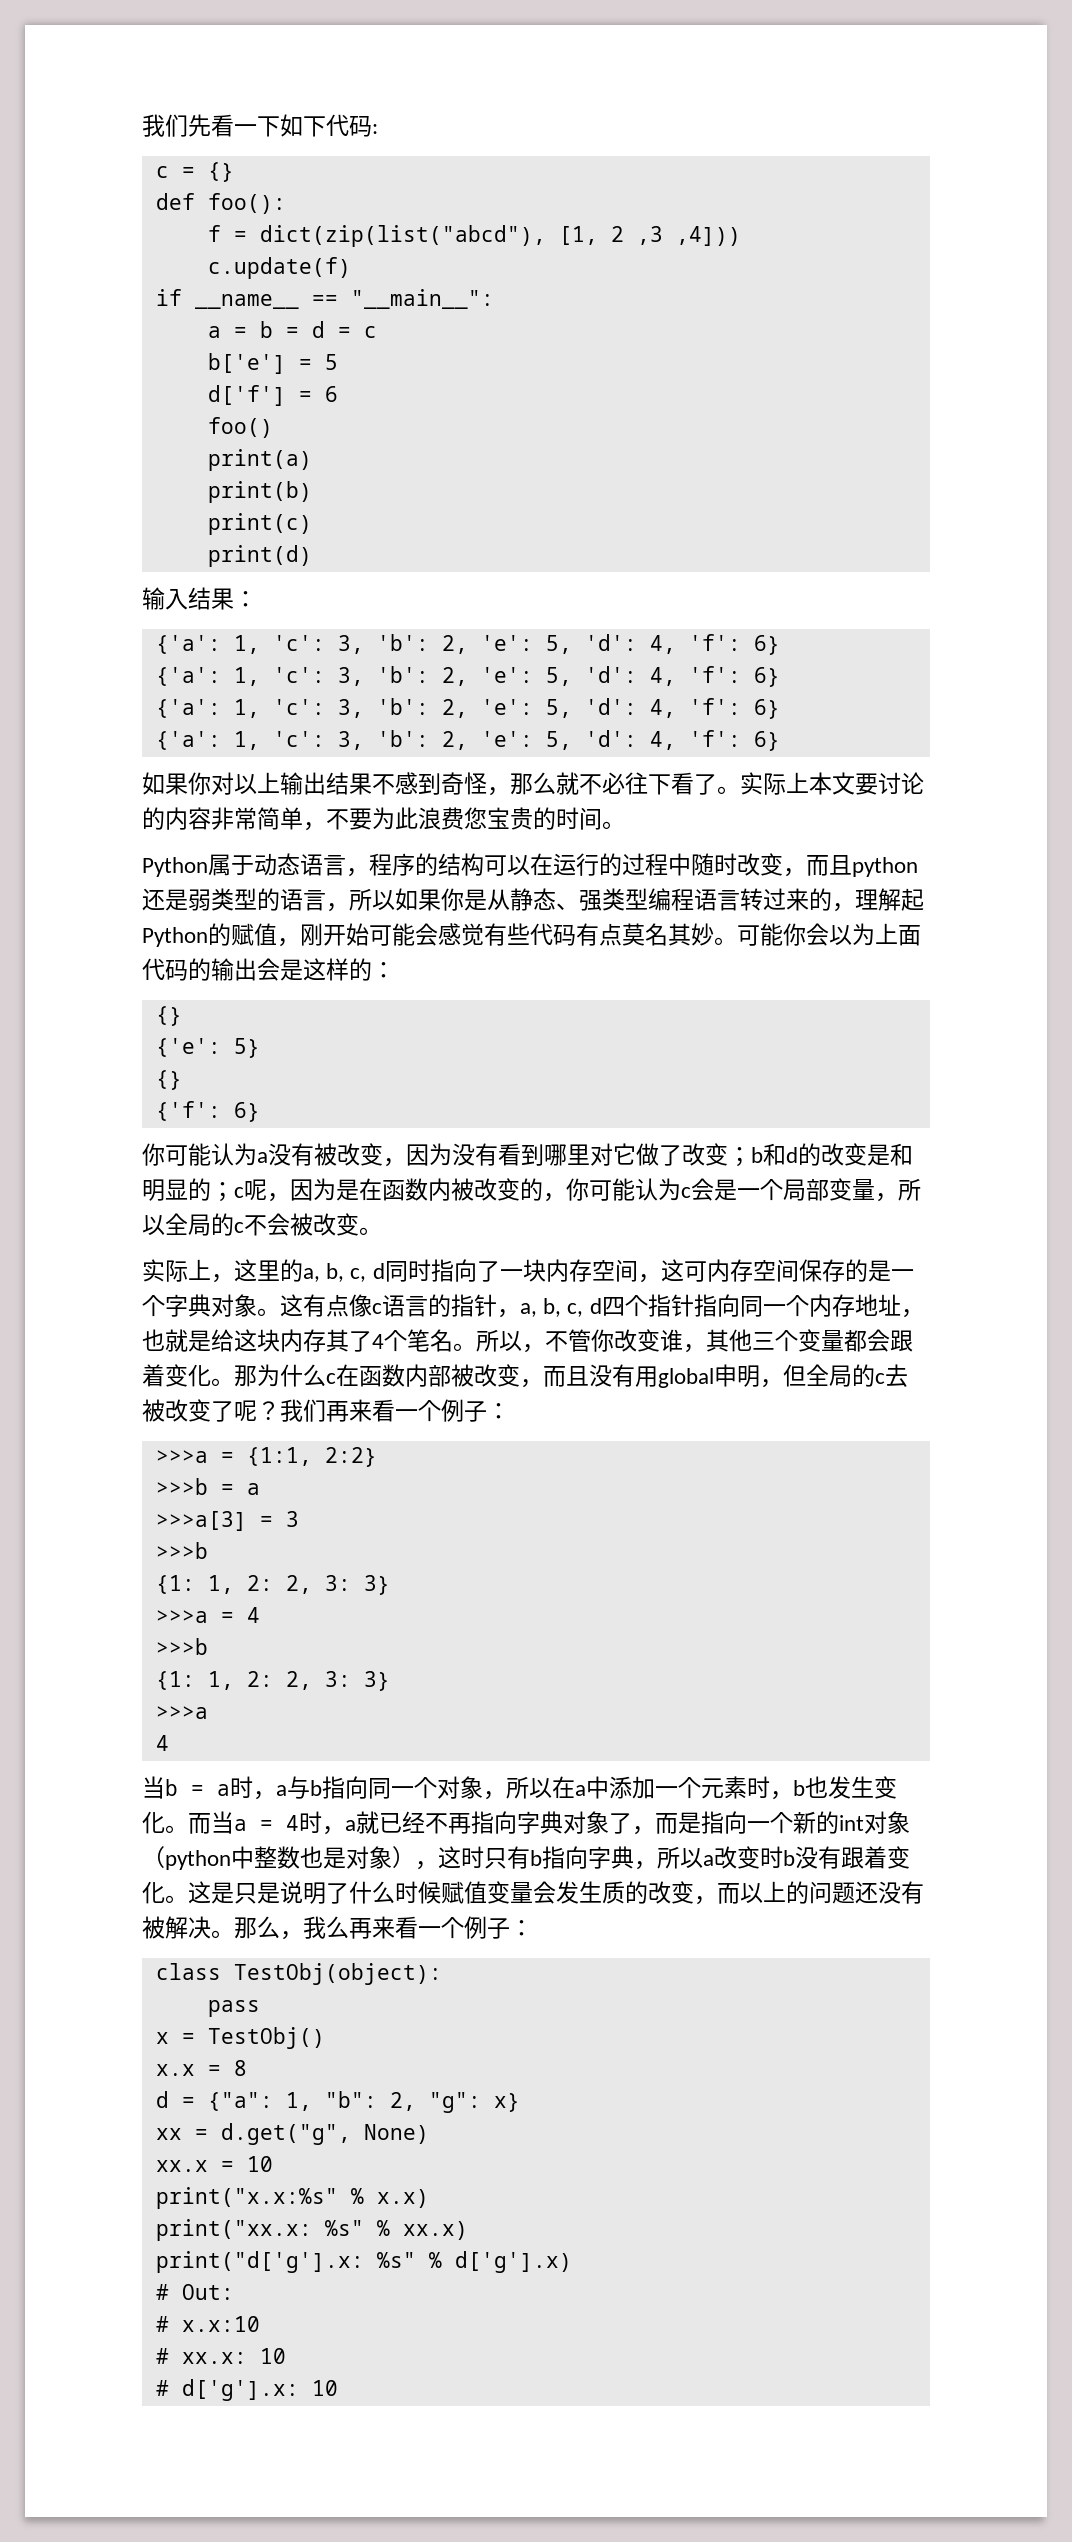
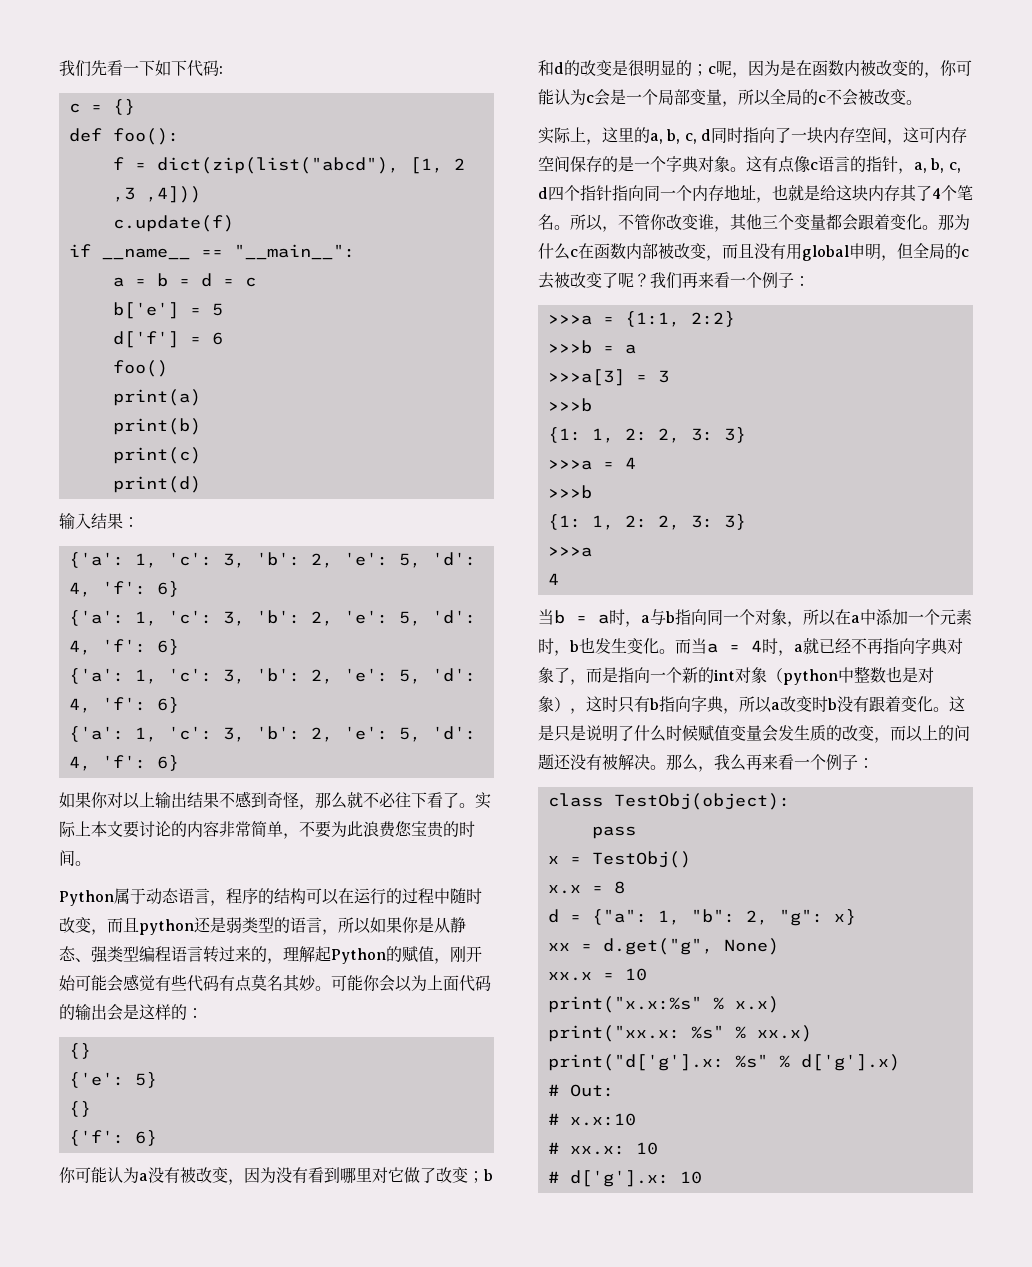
[890,1143,913,1166] 和 -> [628,60,644,76] 很

